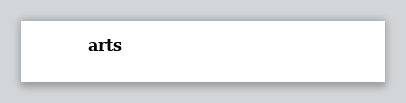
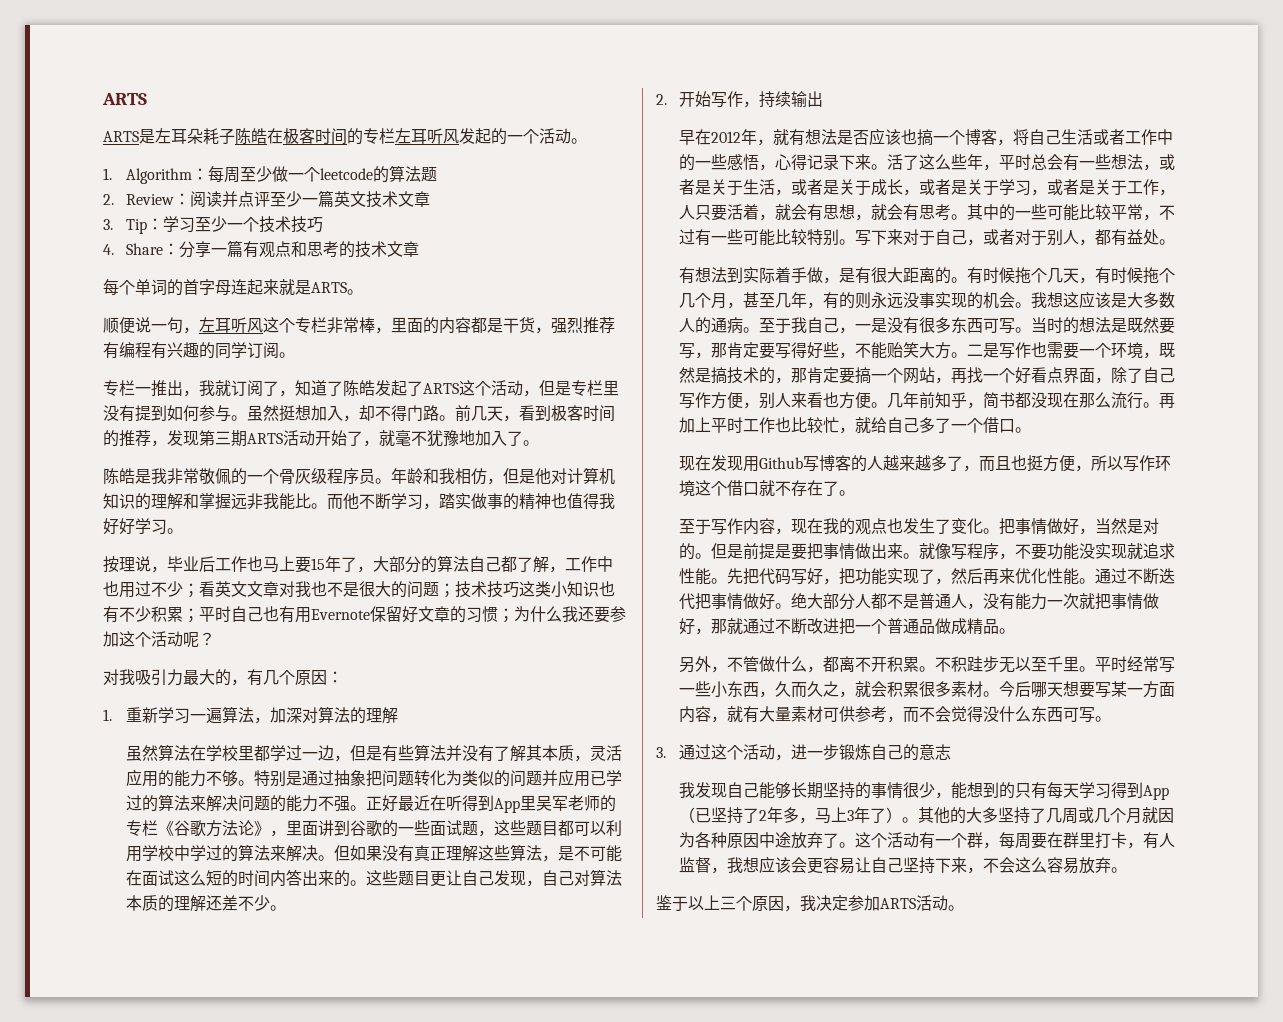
[88,39,122,51] arts -> [102,93,147,105] [103,128,587,145] [103,165,437,184] [103,190,430,208] [103,216,323,234] [103,240,419,258] [103,279,363,296] [103,317,615,334] [103,342,295,359] [103,380,619,397] [103,405,615,422] [103,430,539,447] [103,467,615,485] [103,493,615,510] [103,518,183,535] [103,555,613,573] [103,581,615,598] [103,606,626,623] [103,631,215,648] [103,669,343,686] [103,706,398,724] [125,744,622,762] [125,769,622,787] [125,794,616,813] [125,820,622,837] [125,844,622,862] [125,869,622,887] [125,895,286,912] [656,91,823,108] [678,128,1173,146] [678,154,1175,171] [678,179,1175,196] [678,204,1175,221] [678,229,1175,246] [678,267,1175,284] [678,291,1175,309] [678,317,1175,334] [678,342,1175,359] [678,367,1175,384] [678,392,1175,409] [678,417,1031,434] [678,455,1171,472] [678,480,855,497] [678,518,1159,535] [678,543,1175,560] [678,568,1175,585] [678,593,1159,610] [678,618,1015,635] [678,656,1175,673] [678,681,1175,698] [678,706,1111,723] [656,744,951,761] [678,782,1169,800] [678,807,1174,824] [678,832,1175,849] [678,856,1127,874] [656,895,964,912] ARTS // ARTS是左耳朵耗子陈皓在极客时间的专栏左耳听风发起的一个活动。 // 1. Algorithm：每周至少做一个leetcode的算法题 // 2. Review：阅读并点评至少一篇英文技术文章 // 3. Tip：学习至少一个技术技巧 // 4. Share：分享一篇有观点和思考的技术文章 // 每个单词的首字母连起来就是ARTS。 // 顺便说一句，左耳听风这个专栏非常棒，里面的内容都是干货，强烈推荐有编程有兴趣的同学订阅。 // 专栏一推出，我就订阅了，知道了陈皓发起了ARTS这个活动，但是专栏里没有提到如何参与。虽然挺想加入，却不得门路。前几天，看到极客时间的推荐，发现第三期ARTS活动开始了，就毫不犹豫地加入了。 // 陈皓是我非常敬佩的一个骨灰级程序员。年龄和我相仿，但是他对计算机知识的理解和掌握远非我能比。而他不断学习，踏实做事的精神也值得我好好学习。 // 按理说，毕业后工作也马上要15年了，大部分的算法自己都了解，工作中也用过不少；看英文文章对我也不是很大的问题；技术技巧这类小知识也有不少积累；平时自己也有用Evernote保留好文章的习惯；为什么我还要参加这个活动呢？ // 对我吸引力最大的，有几个原因： // 1.重新学习一遍算法，加深对算法的理解 // 虽然算法在学校里都学过一边，但是有些算法并没有了解其本质，灵活应用的能力不够。特别是通过抽象把问题转化为类似的问题并应用已学过的算法来解决问题的能力不强。正好最近在听得到App里吴军老师的专栏《谷歌方法论》，里面讲到谷歌的一些面试题，这些题目都可以利用学校中学过的算法来解决。但如果没有真正理解这些算法，是不可能在面试这么短的时间内答出来的。这些题目更让自己发现，自己对算法本质的理解还差不少。 // 2.开始写作，持续输出 // 早在2012年，就有想法是否应该也搞一个博客，将自己生活或者工作中的一些感悟，心得记录下来。活了这么些年，平时总会有一些想法，或者是关于生活，或者是关于成长，或者是关于学习，或者是关于工作，人只要活着，就会有思想，就会有思考。其中的一些可能比较平常，不过有一些可能比较特别。写下来对于自己，或者对于别人，都有益处。 // 有想法到实际着手做，是有很大距离的。有时候拖个几天，有时候拖个几个月，甚至几年，有的则永远没事实现的机会。我想这应该是大多数人的通病。至于我自己，一是没有很多东西可写。当时的想法是既然要写，那肯定要写得好些，不能贻笑大方。二是写作也需要一个环境，既然是搞技术的，那肯定要搞一个网站，再找一个好看点界面，除了自己写作方便，别人来看也方便。几年前知乎，简书都没现在那么流行。再加上平时工作也比较忙，就给自己多了一个借口。 // 现在发现用Github写博客的人越来越多了，而且也挺方便，所以写作环境这个借口就不存在了。 // 至于写作内容，现在我的观点也发生了变化。把事情做好，当然是对的。但是前提是要把事情做出来。就像写程序，不要功能没实现就追求性能。先把代码写好，把功能实现了，然后再来优化性能。通过不断迭代把事情做好。绝大部分人都不是普通人，没有能力一次就把事情做好，那就通过不断改进把一个普通品做成精品。 // 另外，不管做什么，都离不开积累。不积跬步无以至千里。平时经常写一些小东西，久而久之，就会积累很多素材。今后哪天想要写某一方面内容，就有大量素材可供参考，而不会觉得没什么东西可写。 // 3.通过这个活动，进一步锻炼自己的意志 // 我发现自己能够长期坚持的事情很少，能想到的只有每天学习得到App（已坚持了2年多，马上3年了）。其他的大多坚持了几周或几个月就因为各种原因中途放弃了。这个活动有一个群，每周要在群里打卡，有人监督，我想应该会更容易让自己坚持下来，不会这么容易放弃。 // 鉴于以上三个原因，我决定参加ARTS活动。

